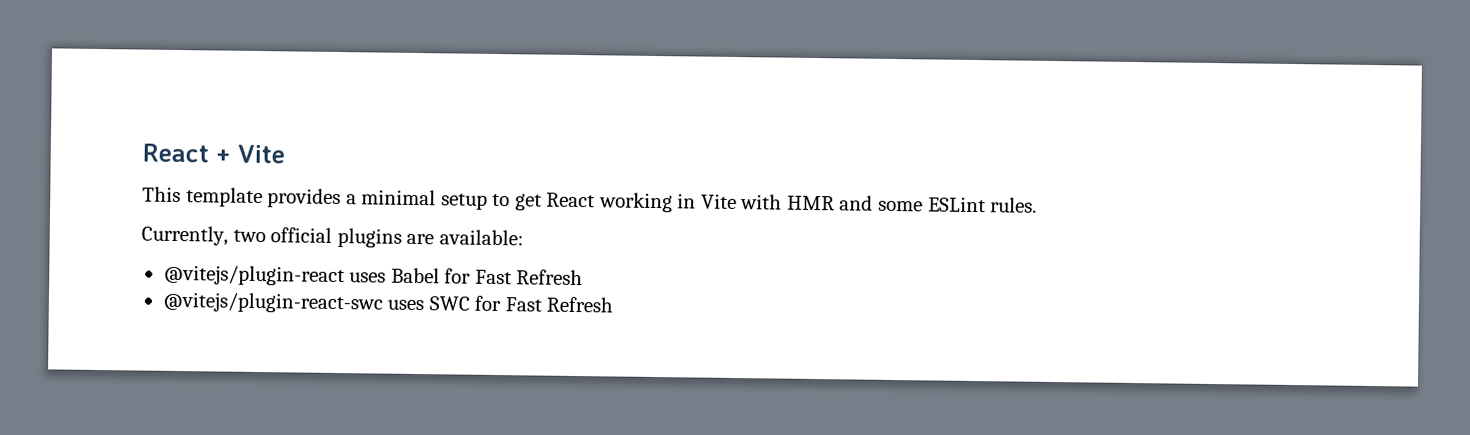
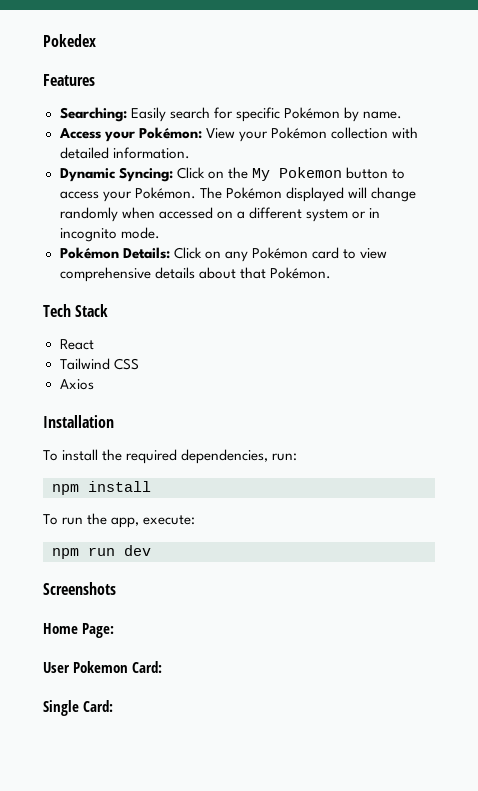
[142,143,285,164] [142,186,1038,213] [141,225,524,248] [163,264,584,287] [162,291,614,314] React + Vite // This template provides a minimal setup to get React working in Vite with HMR and some ESLint rules. // Currently, two official plugins are available: // @vitejs/plugin-react uses Babel for Fast Refresh // @vitejs/plugin-react-swc uses SWC for Fast Refresh -> [43,34,96,47] [43,74,95,86] [59,107,402,122] [58,127,418,142] [59,147,190,159] [59,167,405,182] [59,187,416,202] [59,207,380,222] [59,227,160,242] [59,247,387,262] [59,267,331,282] [43,304,109,317] [59,339,94,350] [59,358,139,370] [59,379,94,390] [43,415,114,428] [43,449,298,464] [52,481,151,495] [43,513,196,528] [52,545,151,559] [43,582,116,595] [43,623,114,638] [43,661,162,673] [43,700,113,716] Pokedex // Features // Searching: Easily search for specific Pokémon by name. // Access your Pokémon: View your Pokémon collection with detailed information. // Dynamic Syncing: Click on the My Pokemon button to access your Pokémon. The Pokémon displayed will change randomly when accessed on a different system or in incognito mode. // Pokémon Details: Click on any Pokémon card to view comprehensive details about that Pokémon. // Tech Stack // React // Tailwind CSS // Axios // Installation // To install the required dependencies, run: // npm install // To run the app, execute: // npm run dev // Screenshots // Home Page: // User Pokemon Card: // Single Card:

